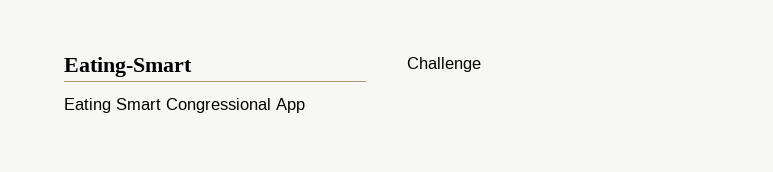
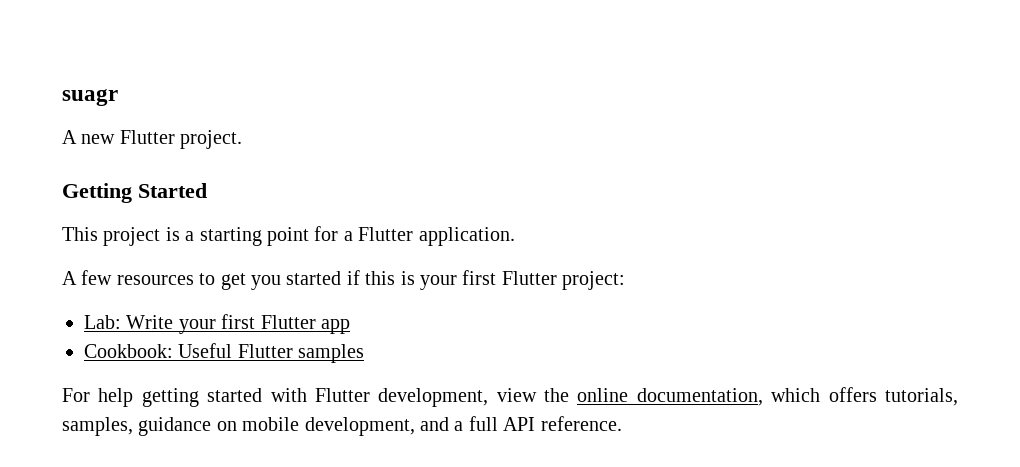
[64,57,192,77] [64,98,305,113] [407,57,481,72] Eating-Smart // Eating Smart Congressional App Challenge -> [62,89,118,106] [62,130,243,149] [62,183,207,203] [62,226,515,246] [62,270,626,290] [84,314,350,334] [84,343,365,363] [62,387,958,407] [62,416,622,436] suagr // A new Flutter project. // Getting Started // This project is a starting point for a Flutter application. // A few resources to get you started if this is your first Flutter project: // Lab: Write your first Flutter app // Cookbook: Useful Flutter samples // For help getting started with Flutter development, view the online documentation, which offers tutorials, samples, guidance on mobile development, and a full API reference.

